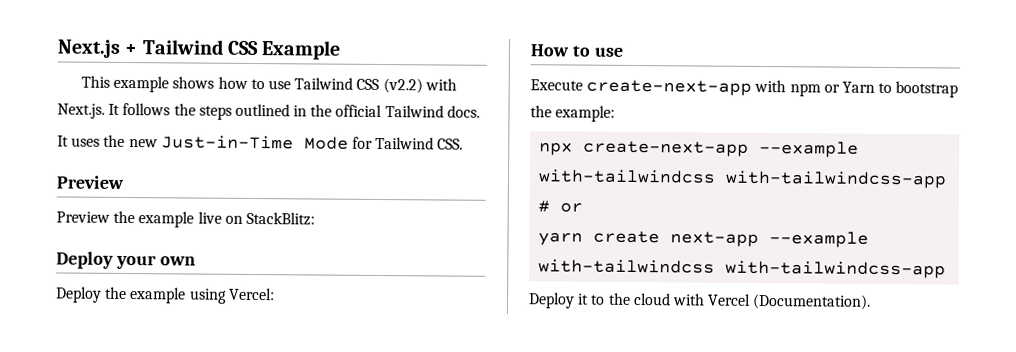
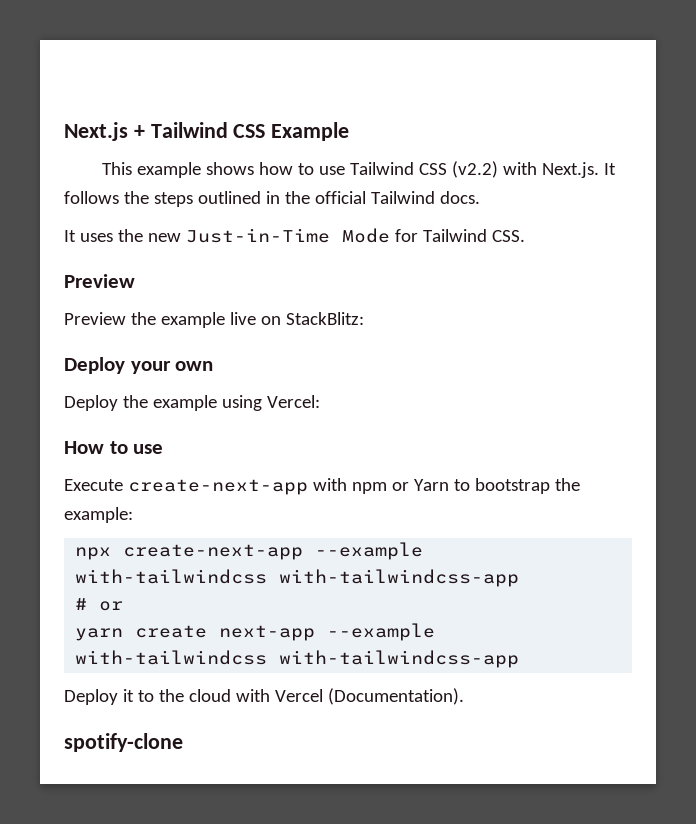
(872, 301) none -> [64,733,183,752] // spotify-clone

